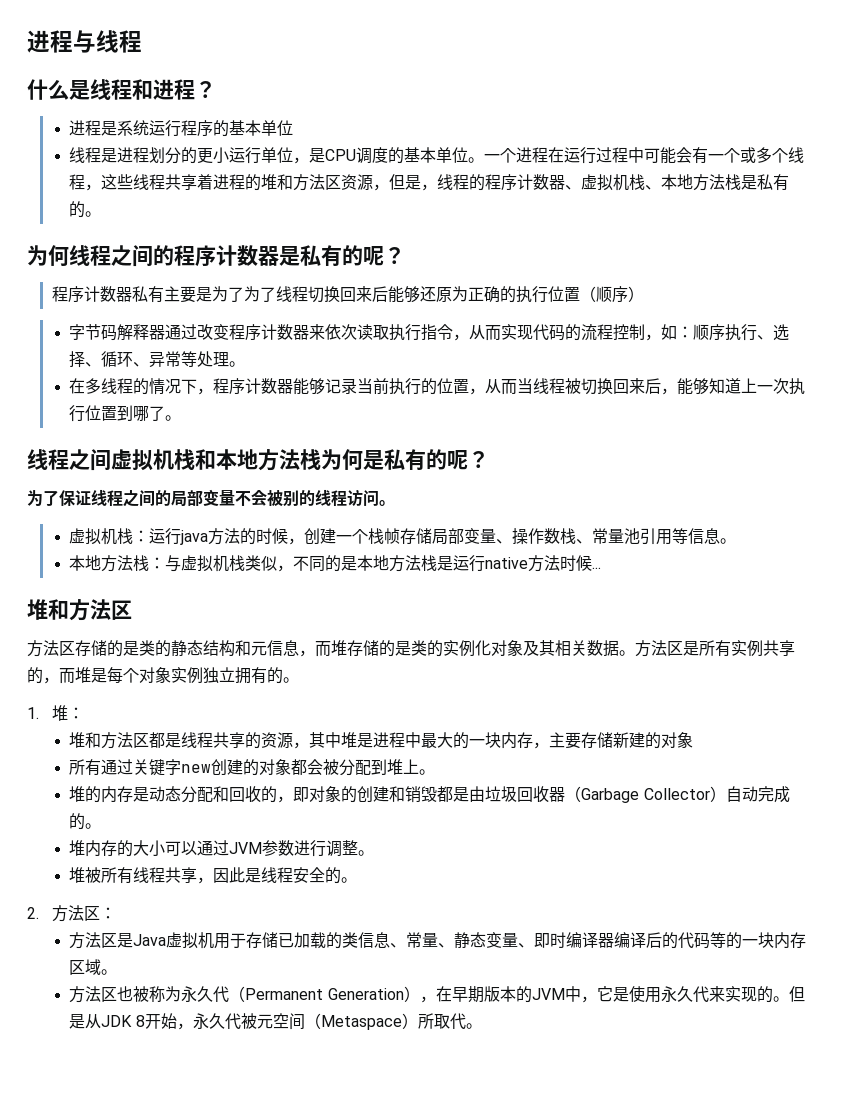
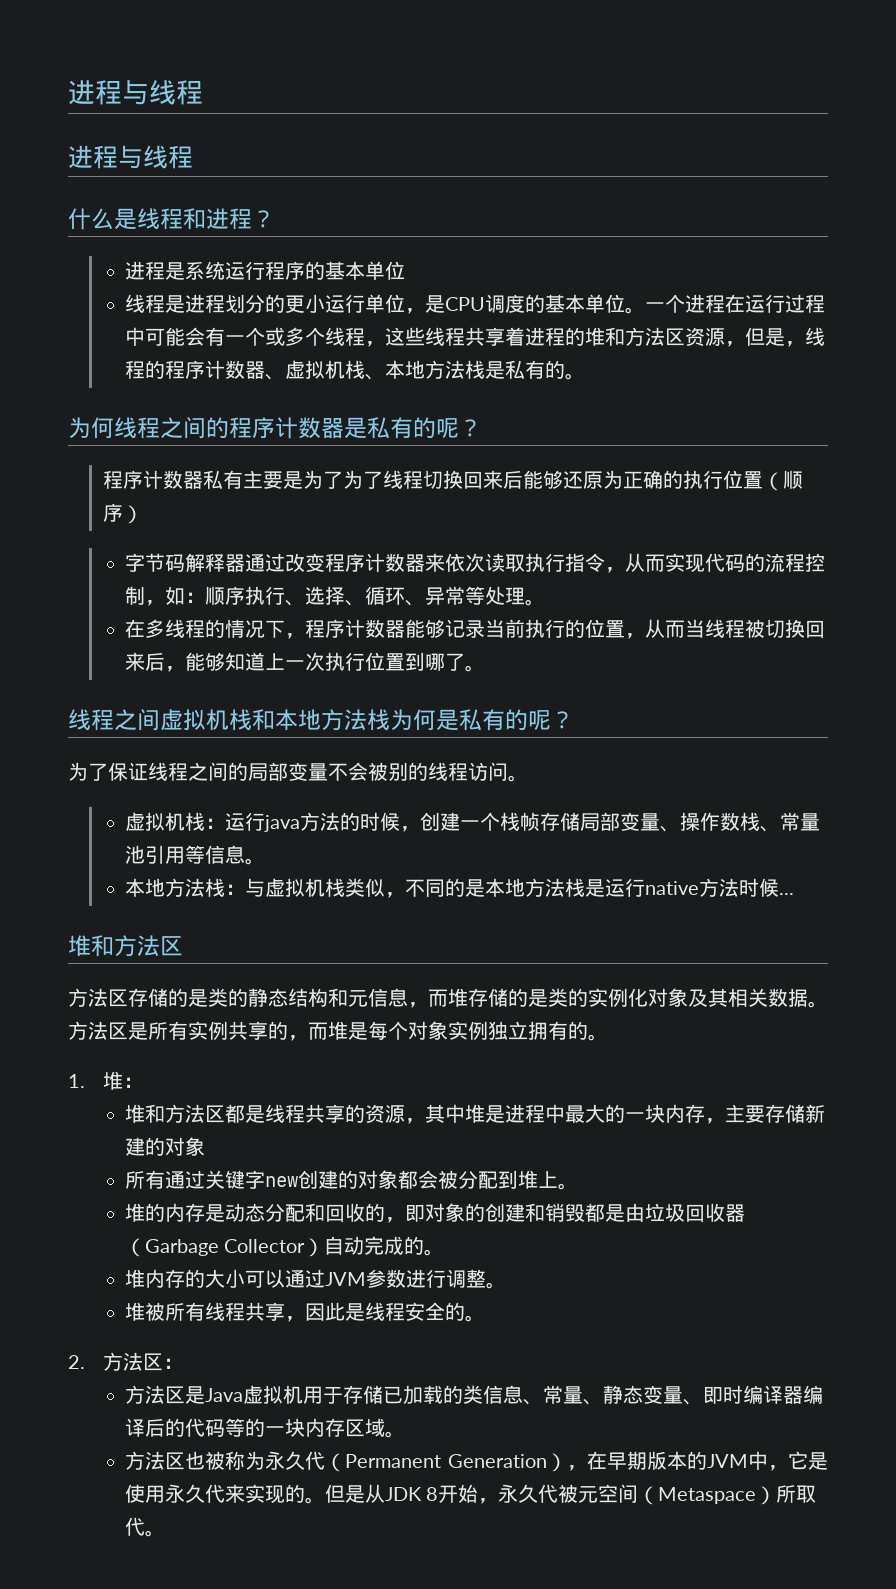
[27,30,142,53] 进程与线程 -> [68,80,203,105] [68,145,193,169] 进程与线程 // 进程与线程

